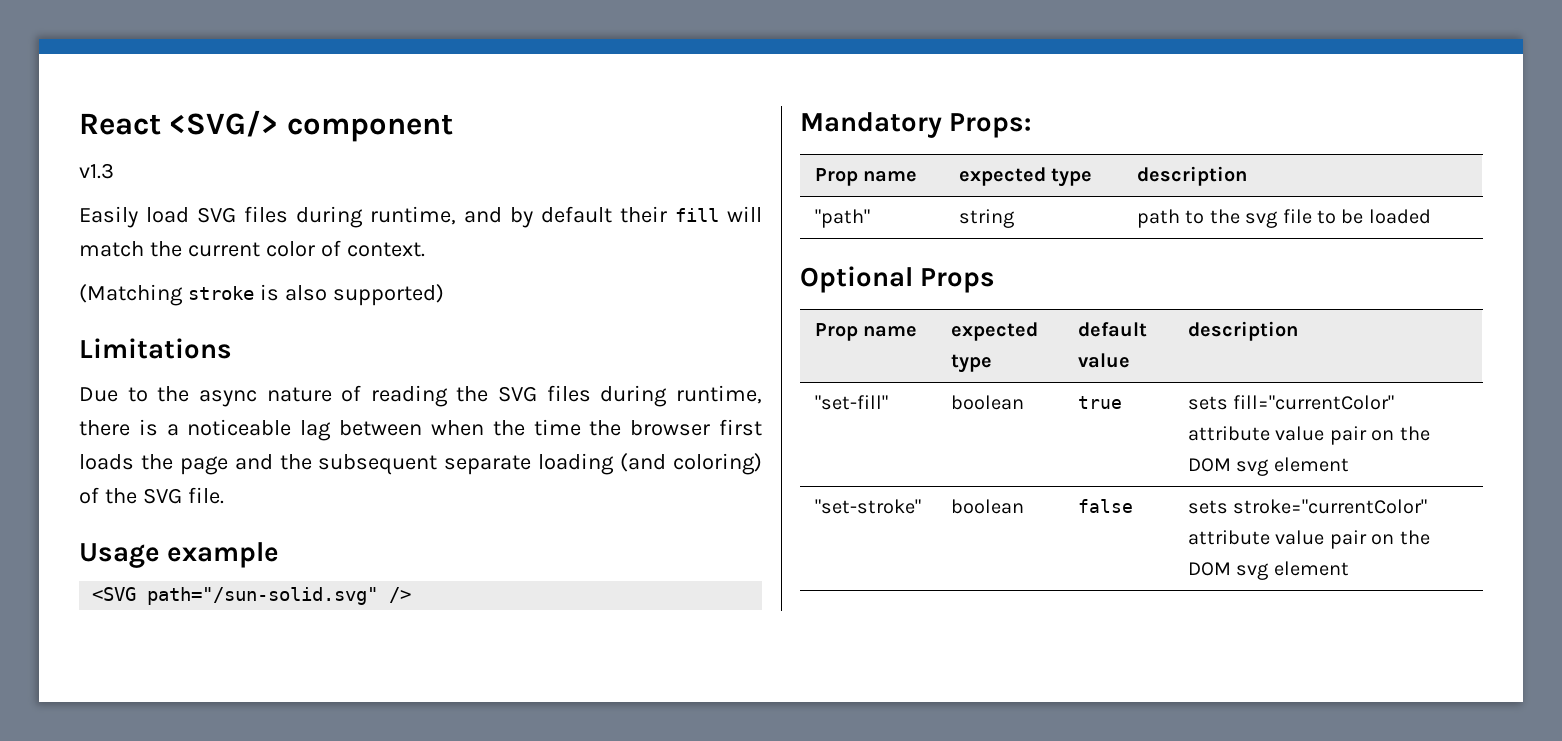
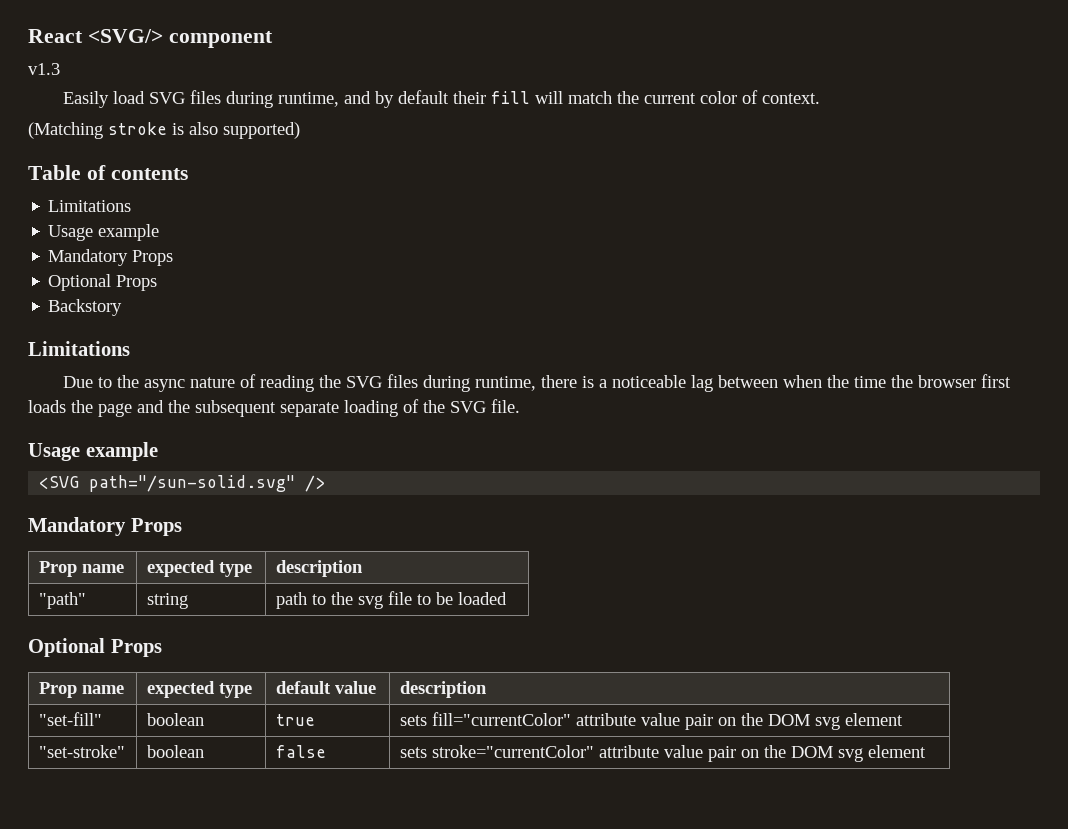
(444, 295) none -> [28,165,188,180] [48,200,132,212] [48,224,160,241] [48,249,174,266] [48,274,158,291] [48,299,123,316] // Table of contents // Limitations // Usage example // Mandatory Props // Optional Props // Backstory
[620,453,763,475] (and coloring) -> (398, 408) none
[949,113,1032,138] Props: -> [130,518,182,536] Props

